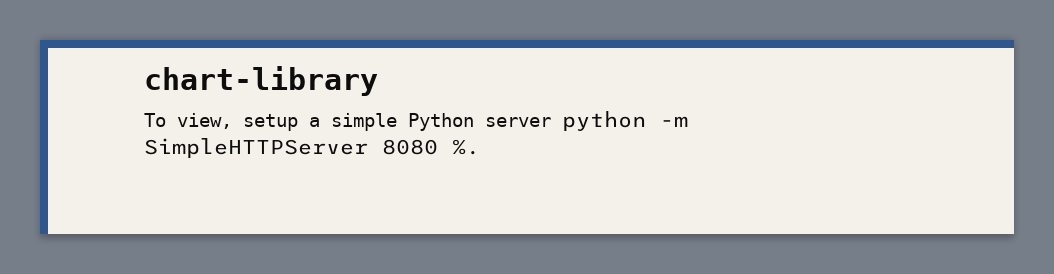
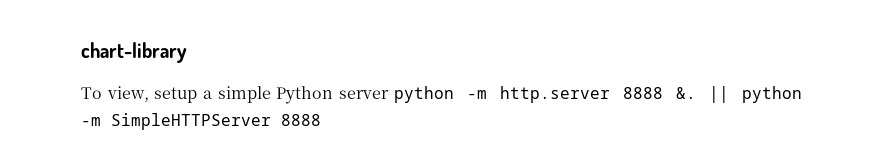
[144,138,480,158] SimpleHTTPServer 8080 %. -> [499,86,802,103] [81,113,321,130] http.server 8888 &. || python -m SimpleHTTPServer 8888

